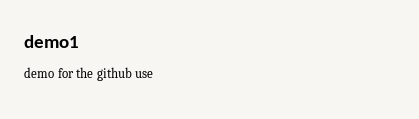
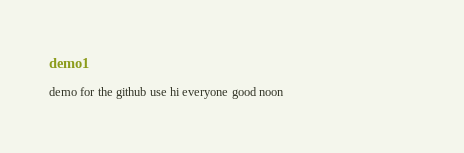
(154, 74) none -> [169,87,284,99] hi everyone good noon

